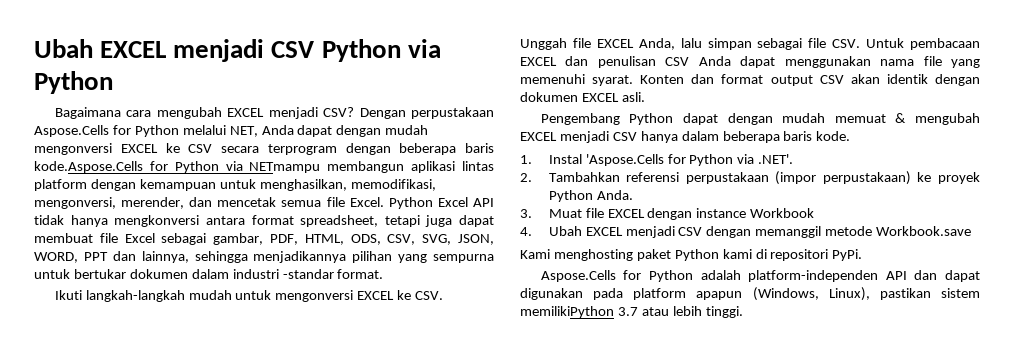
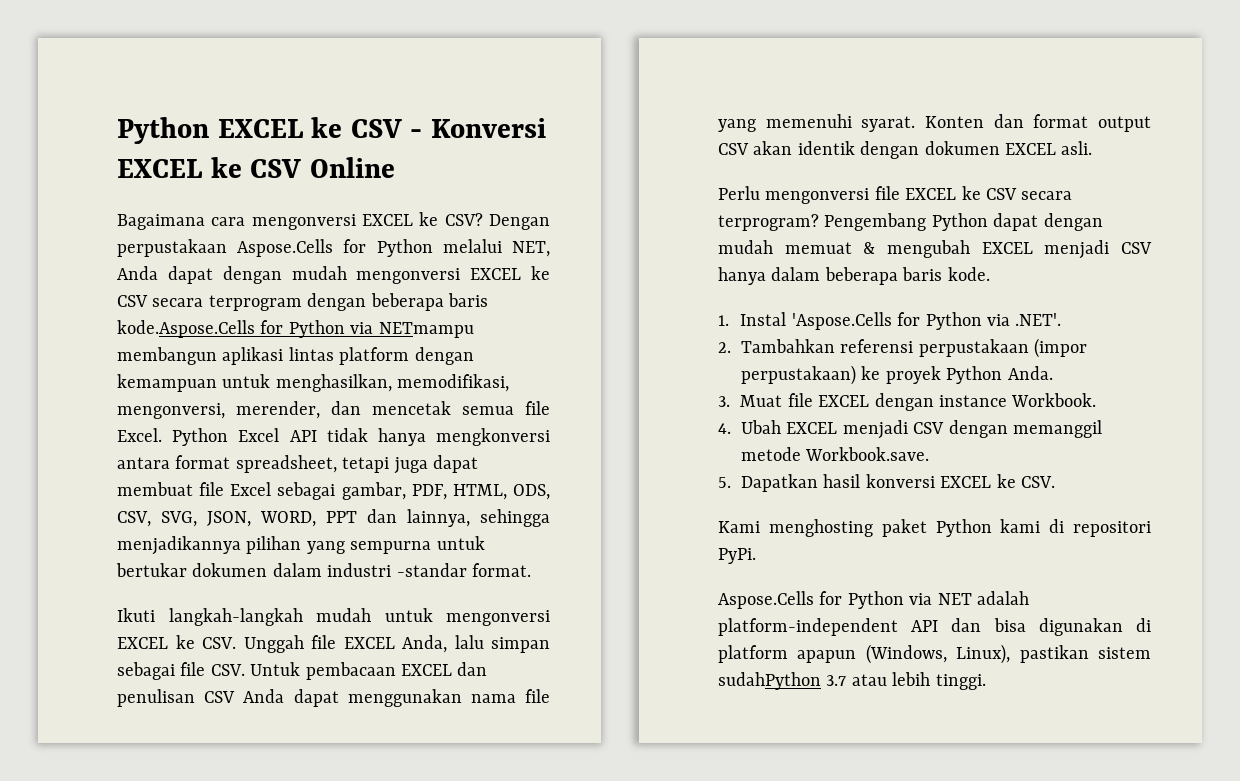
[34,39,441,62] [34,71,113,94] Ubah EXCEL menjadi CSV Python via Python -> [117,117,546,144] [117,157,395,178] Python EXCEL ke CSV - Konversi EXCEL ke CSV Online
[156,107,318,119] mengubah EXCEL menjadi -> [251,212,439,230] mengonversi EXCEL ke
(645, 97) none -> [718,186,1073,204] [718,214,819,231] Perlu mengonversi file EXCEL ke CSV secara terprogram?
[750,208,815,218] Workbook -> [1011,393,1097,407] Workbook.
[876,226,972,236] Workbook.save -> [805,447,930,461] [718,474,1055,492] Workbook.save. // 5. Dapatkan hasil konversi EXCEL ke CSV.
[700,270,980,282] [520,288,624,300] adalah platform-independen API dan dapat digunakan pada -> [909,591,1029,605] [718,618,1151,636] via NET adalah platform-independent API dan bisa digunakan di
[520,306,614,318] memilikiPython -> [718,672,821,690] sudahPython

